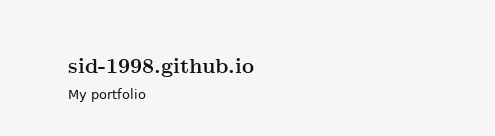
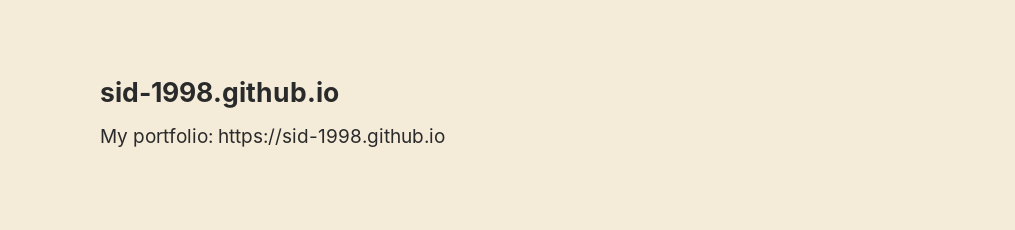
[91,88,146,102] portfolio -> [133,128,446,147] portfolio: https://sid-1998.github.io

